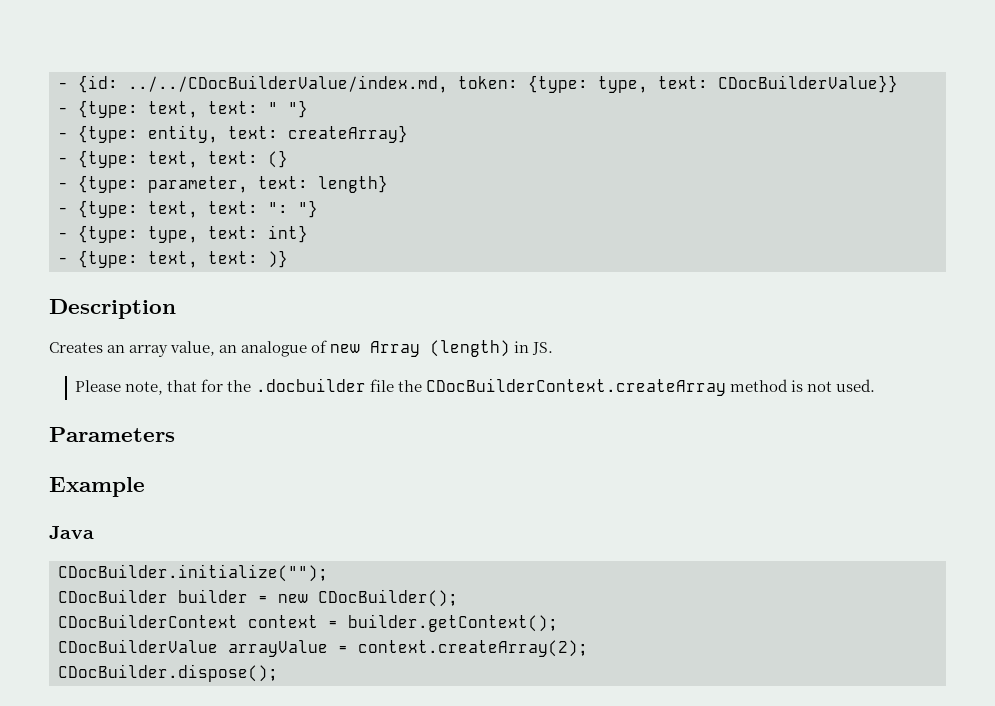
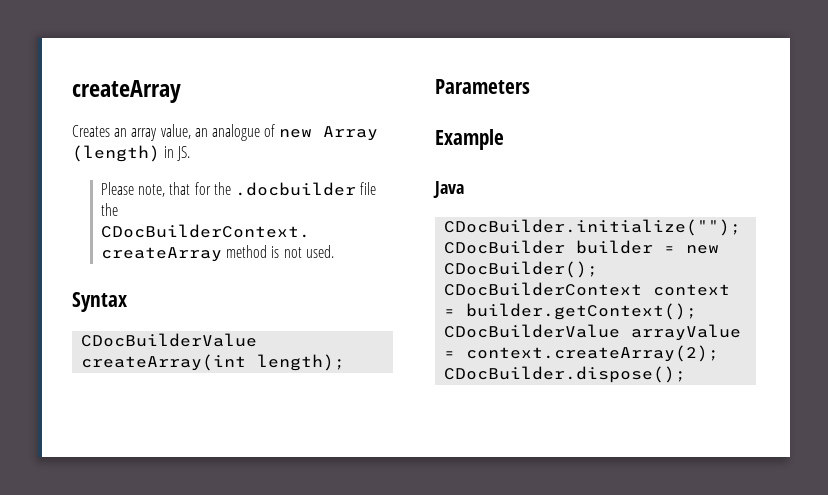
[58,75,898,93] [58,100,308,118] [58,125,408,143] [58,150,288,168] [58,175,388,193] [58,200,318,218] [58,225,308,243] [58,250,288,268] [49,299,176,319] - {id: ../../CDocBuilderValue/index.md, token: {type: type, text: CDocBuilderValue}} // - {type: text, text: " "} // - {type: entity, text: createArray} // - {type: text, text: (} // - {type: parameter, text: length} // - {type: text, text: ": "} // - {type: type, text: int} // - {type: text, text: )} // Description -> [72,80,181,103] createArray
(875, 385) none -> [72,292,127,312] [81,333,258,347] [81,354,346,371] // Syntax // CDocBuilderValue createArray(int length);

